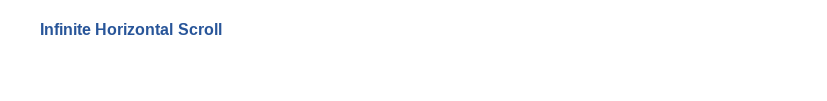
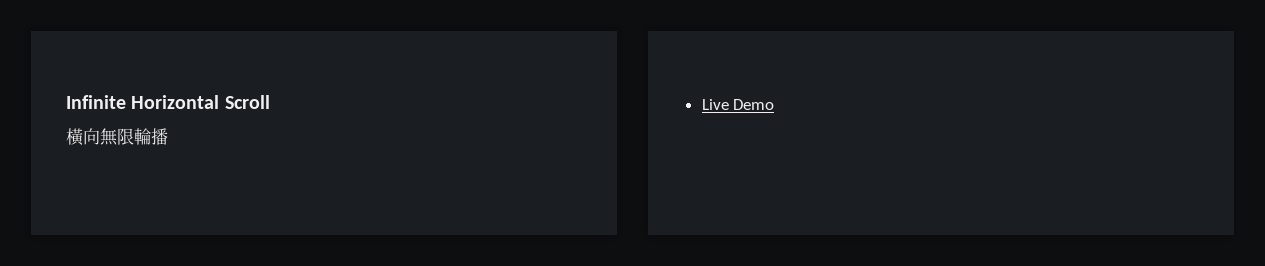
(222, 29) none -> [66,128,168,146] [701,99,775,110] // 橫向無限輪播 // Live Demo

